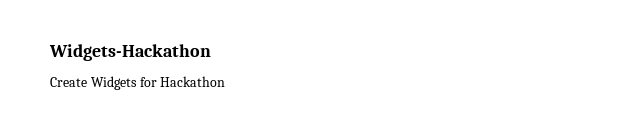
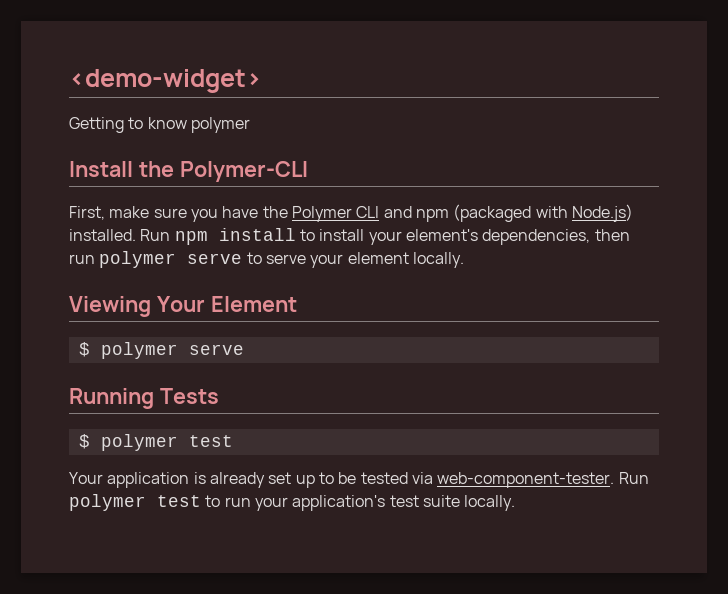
[49,44,211,61] [50,76,226,90] Widgets-Hackathon // Create Widgets for Hackathon -> [69,69,262,93] [69,117,250,133] [69,161,308,182] [69,204,633,222] [69,228,630,245] [69,251,464,268] [69,296,297,317] [78,342,244,359] [69,388,219,409] [78,434,233,451] [69,472,649,488] [69,494,516,511] <demo-widget> // Getting to know polymer // Install the Polymer-CLI // First, make sure you have the Polymer CLI and npm (packaged with Node.js) installed. Run npm install to install your element's dependencies, then run polymer serve to serve your element locally. // Viewing Your Element // $ polymer serve // Running Tests // $ polymer test // Your application is already set up to be tested via web-component-tester. Run polymer test to run your application's test suite locally.

